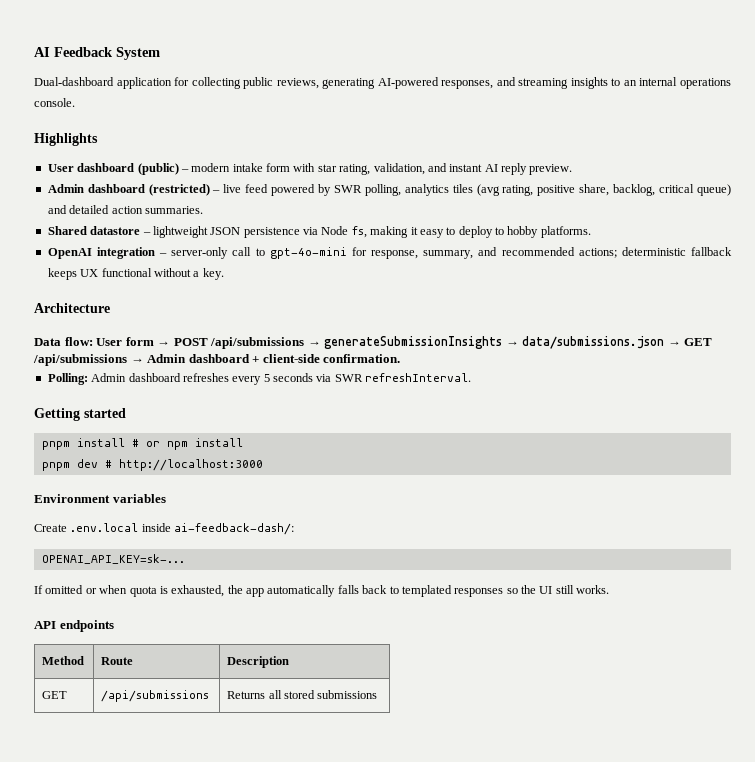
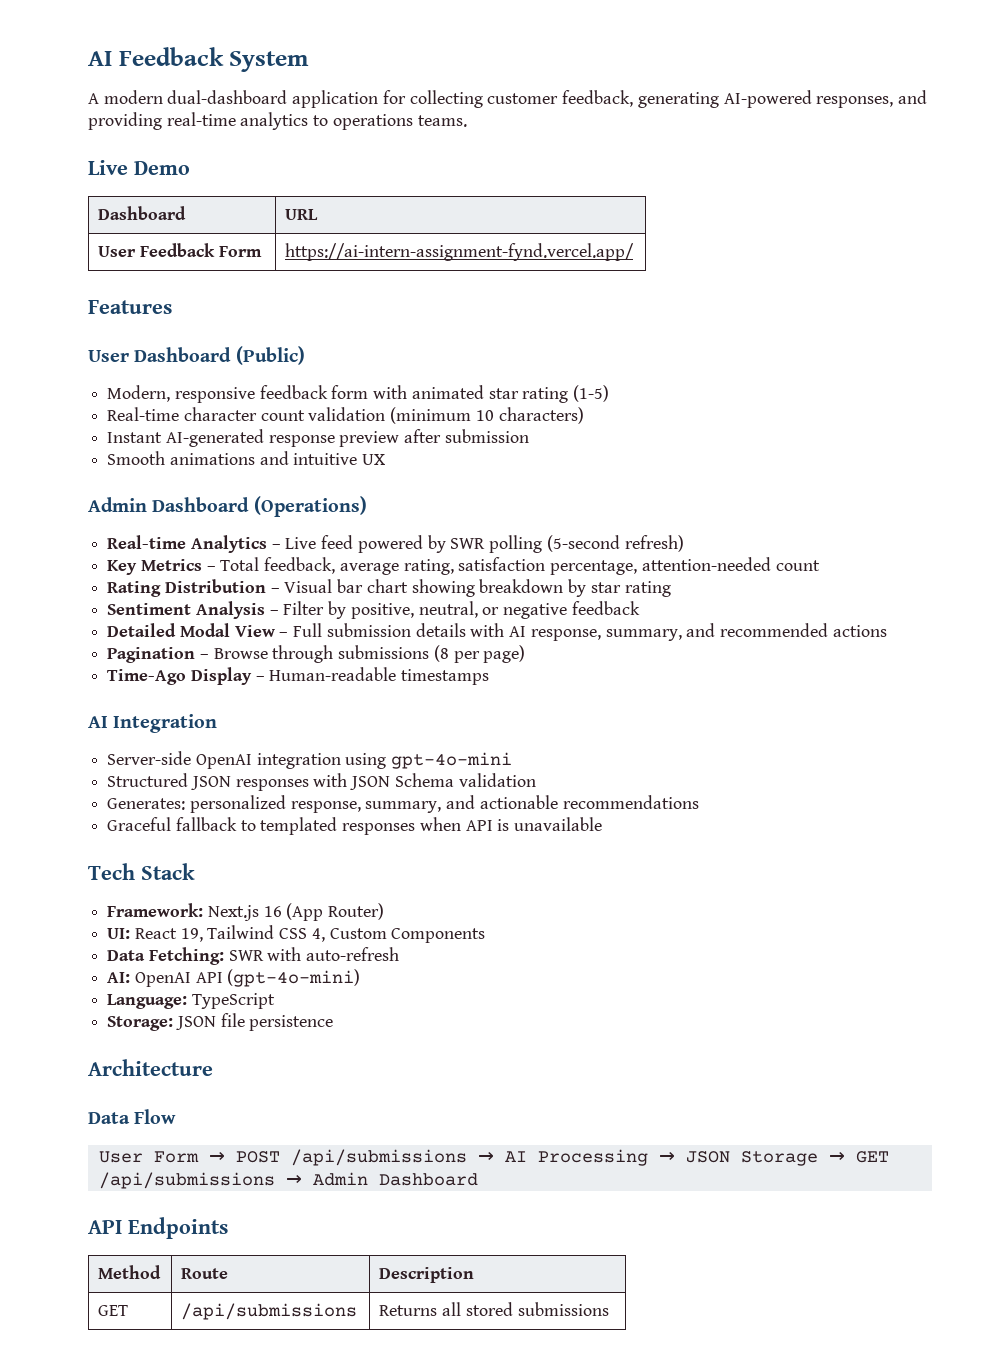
[34,77,114,86] Dual-dashboard -> [88,90,288,104] A modern dual-dashboard
[243,77,319,89] public reviews, -> [487,90,634,107] customer feedback,
[518,77,731,89] [34,98,75,107] [34,133,98,146] [47,163,573,175] [47,184,732,196] [47,205,203,214] [47,226,591,238] [47,247,733,259] [47,268,224,280] streaming insights to an internal operations console. // Highlights // User dashboard (public) – modern intake form with star rating, validation, and instant AI reply preview. // Admin dashboard (restricted) – live feed powered by SWR polling, analytics tiles (avg rating, positive share, backlog, critical queue) and detailed action summaries. // Shared datastore – lightweight JSON persistence via Node fs, making it easy to deploy to hobby platforms. // OpenAI integration – server-only call to gpt-4o-mini for response, summary, and recommended actions; deterministic fallback keeps UX functional without a key. -> [88,112,467,130] [88,160,190,175] [98,206,187,220] [285,209,319,220] [98,243,262,257] [285,243,635,261] [88,300,172,314] [88,346,305,365] [107,385,610,403] [107,407,584,424] [107,429,529,447] [107,451,386,465] [88,496,367,517] [107,535,684,553] [107,557,820,575] [107,579,671,597] [107,601,640,619] [107,623,887,641] [107,645,526,663] [107,667,490,685] [88,714,218,733] [107,751,513,769] [107,773,536,791] [107,795,699,813] [107,817,603,835] [88,863,195,880] [107,903,385,921] [107,925,486,943] [107,947,400,965] [107,969,361,987] [107,993,275,1009] [107,1013,334,1031] providing real-time analytics to operations teams. // Live Demo // Dashboard | URL // User Feedback Form | https://ai-intern-assignment-fynd.vercel.app/ // Features // User Dashboard (Public) // Modern, responsive feedback form with animated star rating (1-5) // Real-time character count validation (minimum 10 characters) // Instant AI-generated response preview after submission // Smooth animations and intuitive UX // Admin Dashboard (Operations) // Real-time Analytics – Live feed powered by SWR polling (5-second refresh) // Key Metrics – Total feedback, average rating, satisfaction percentage, attention-needed count // Rating Distribution – Visual bar chart showing breakdown by star rating // Sentiment Analysis – Filter by positive, neutral, or negative feedback // Detailed Modal View – Full submission details with AI response, summary, and recommended actions // Pagination – Browse through submissions (8 per page) // Time-Ago Display – Human-readable timestamps // AI Integration // Server-side OpenAI integration using gpt-4o-mini // Structured JSON responses with JSON Schema validation // Generates: personalized response, summary, and actionable recommendations // Graceful fallback to templated responses when API is unavailable // Tech Stack // Framework: Next.js 16 (App Router) // UI: React 19, Tailwind CSS 4, Custom Components // Data Fetching: SWR with auto-refresh // AI: OpenAI API (gpt-4o-mini) // Language: TypeScript // Storage: JSON file persistence
[64,337,154,346] flow: User form -> [134,1109,177,1124] [98,1151,199,1163] Flow // User Form
[324,336,665,349] generateSubmissionInsights → data/submissions.json -> [504,1149,818,1166] AI Processing → JSON Storage
[188,354,401,363] [47,373,472,385] [34,408,126,421] [41,438,243,450] [41,459,263,471] [34,494,166,503] [34,523,295,535] [41,554,185,564] [34,585,610,597] [34,620,114,632] dashboard + client-side confirmation. // Polling: Admin dashboard refreshes every 5 seconds via SWR refreshInterval. // Getting started // pnpm install # or npm install // pnpm dev # http://localhost:3000 // Environment variables // Create .env.local inside ai-feedback-dash/: // OPENAI_API_KEY=sk-... // If omitted or when quota is exhausted, the app automatically falls back to templated responses so the UI still works. // API endpoints -> [378,1173,478,1186] [88,1217,228,1239] Dashboard // API Endpoints

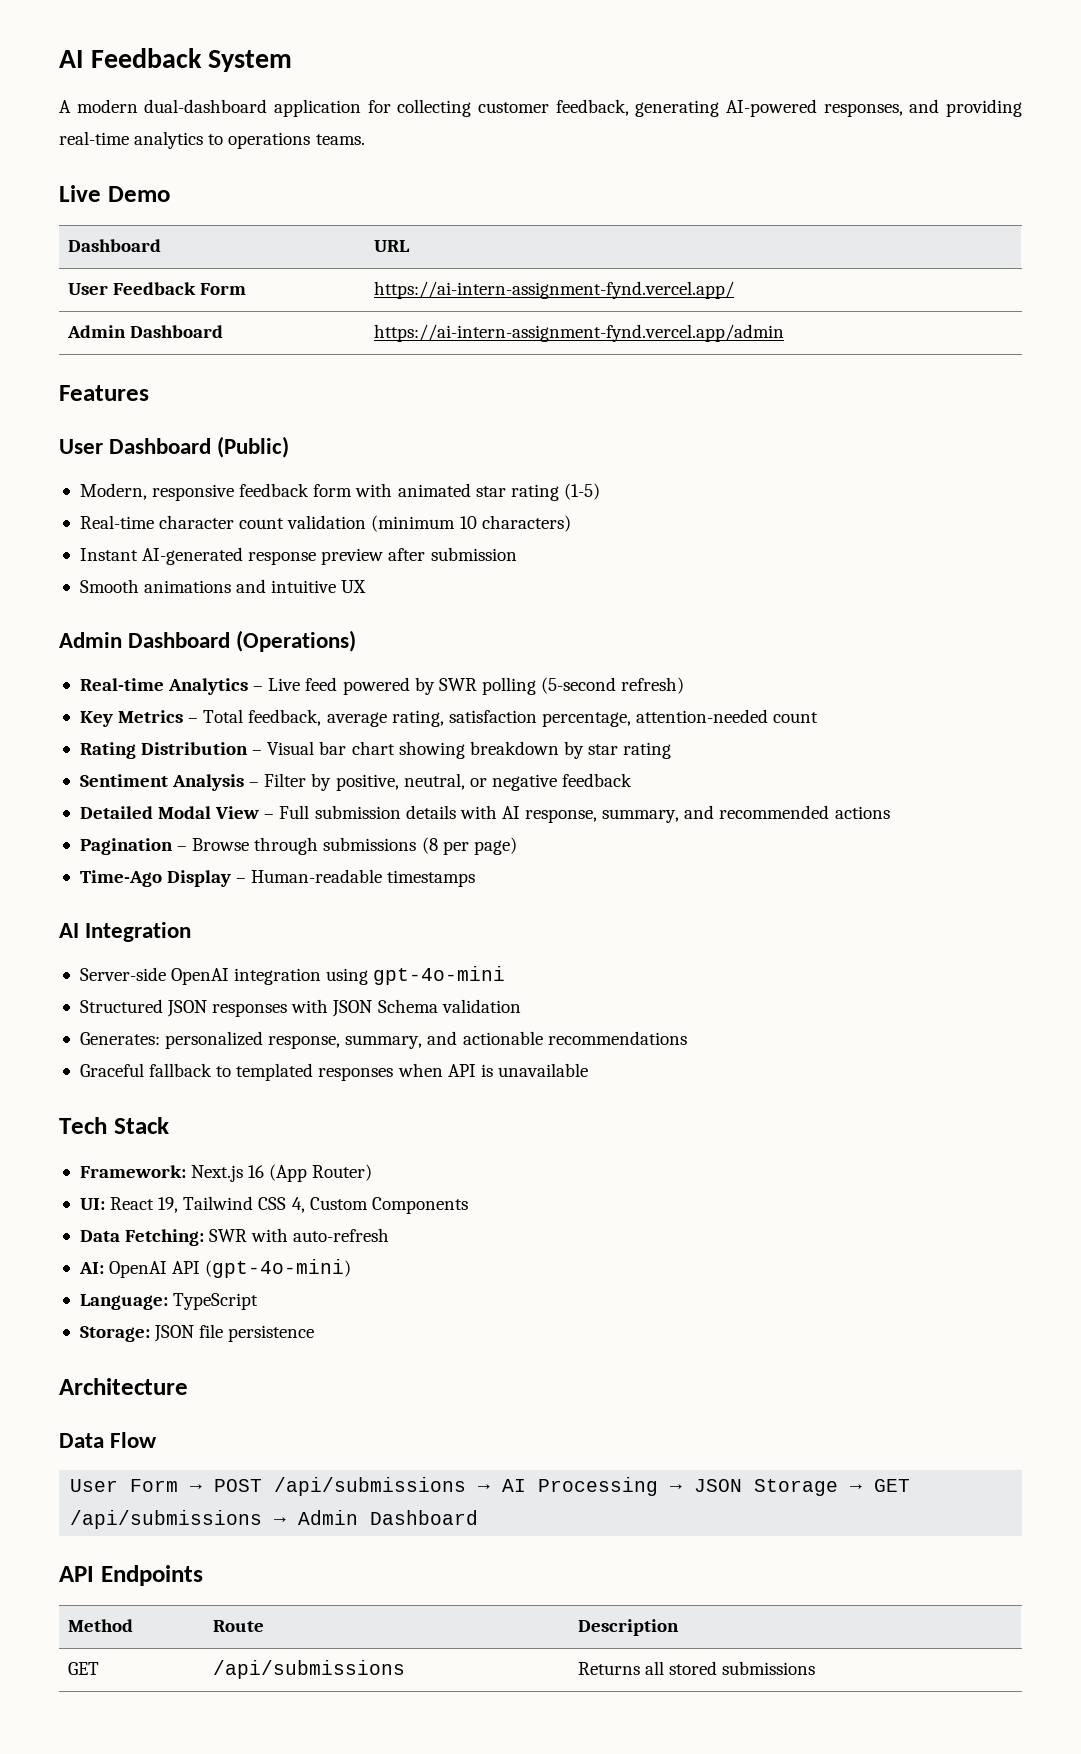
(635, 252) none -> [66,325,224,338] [373,324,784,342] // Admin Dashboard | https://ai-intern-assignment-fynd.vercel.app/admin

